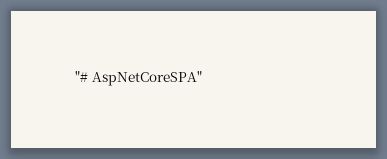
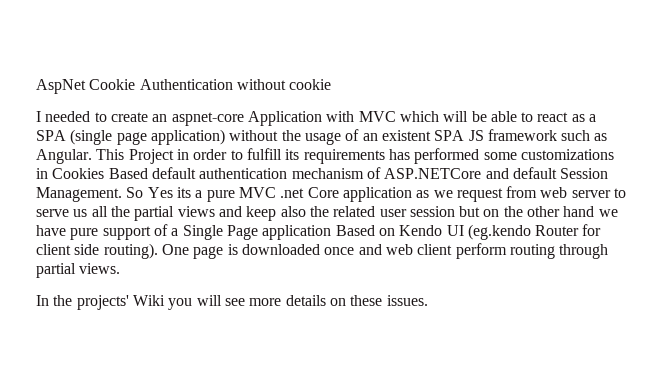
[75,71,202,86] "# AspNetCoreSPA" -> [36,79,332,94] [36,111,597,126] [36,129,608,145] [36,148,614,164] [36,167,609,179] [36,186,627,202] [36,206,618,221] [36,224,602,240] [36,243,609,259] [36,263,121,278] [36,295,428,310] AspNet Cookie Authentication without cookie // I needed to create an aspnet-core Application with MVC which will be able to react as a SPA (single page application) without the usage of an existent SPA JS framework such as Angular. This Project in order to fulfill its requirements has performed some customizations in Cookies Based default authentication mechanism of ASP.NETCore and default Session Management. So Yes its a pure MVC .net Core application as we request from web server to serve us all the partial views and keep also the related user session but on the other hand we have pure support of a Single Page application Based on Kendo UI (eg.kendo Router for client side routing). One page is downloaded once and web client perform routing through partial views. // In the projects' Wiki you will see more details on these issues.

